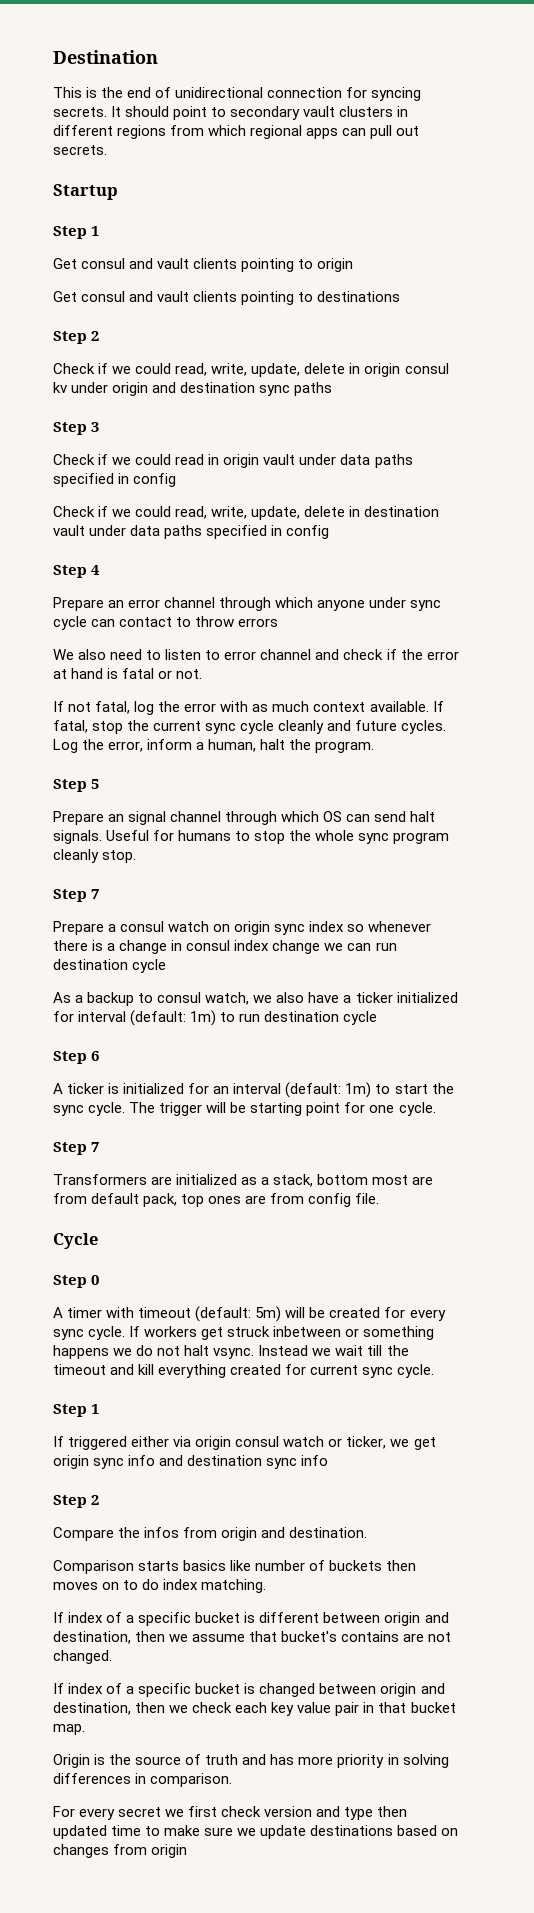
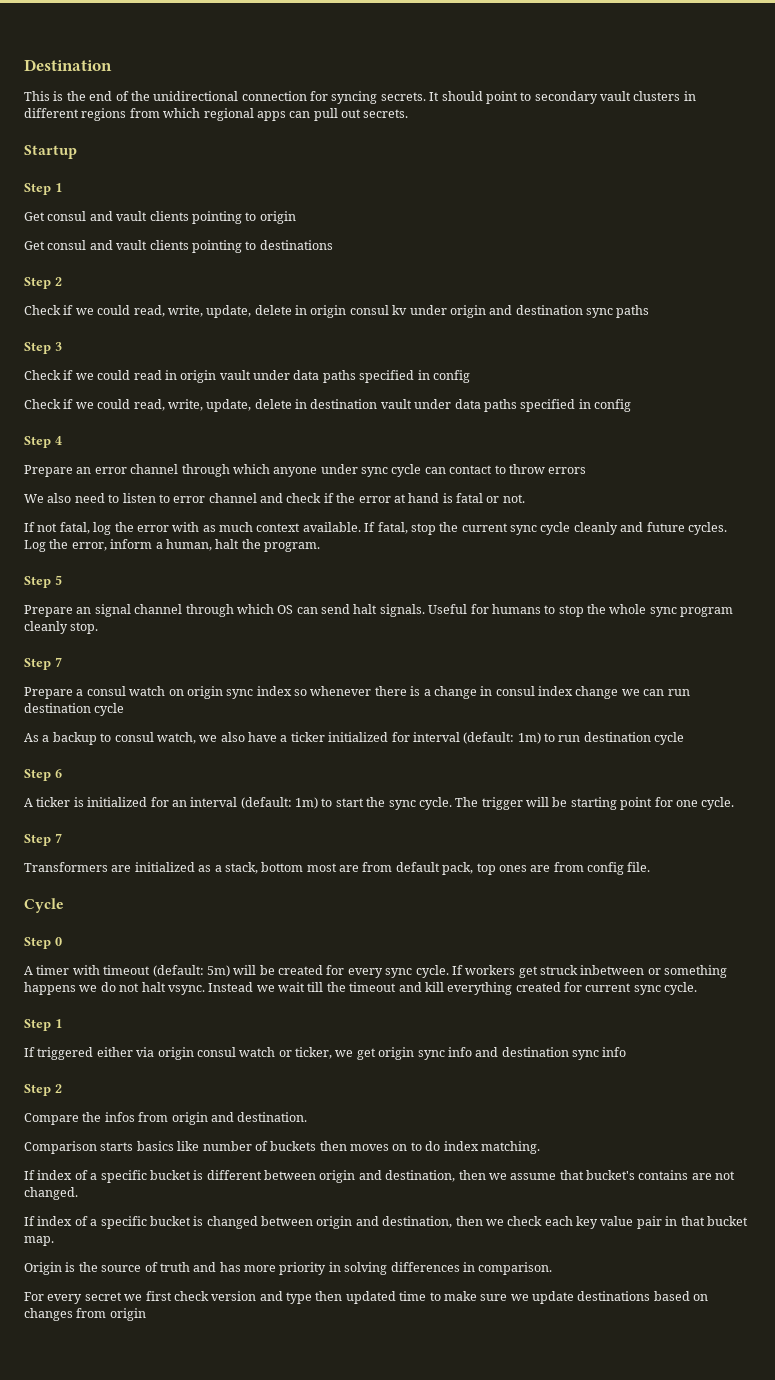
(172, 92) none -> [130,91,150,101] the

